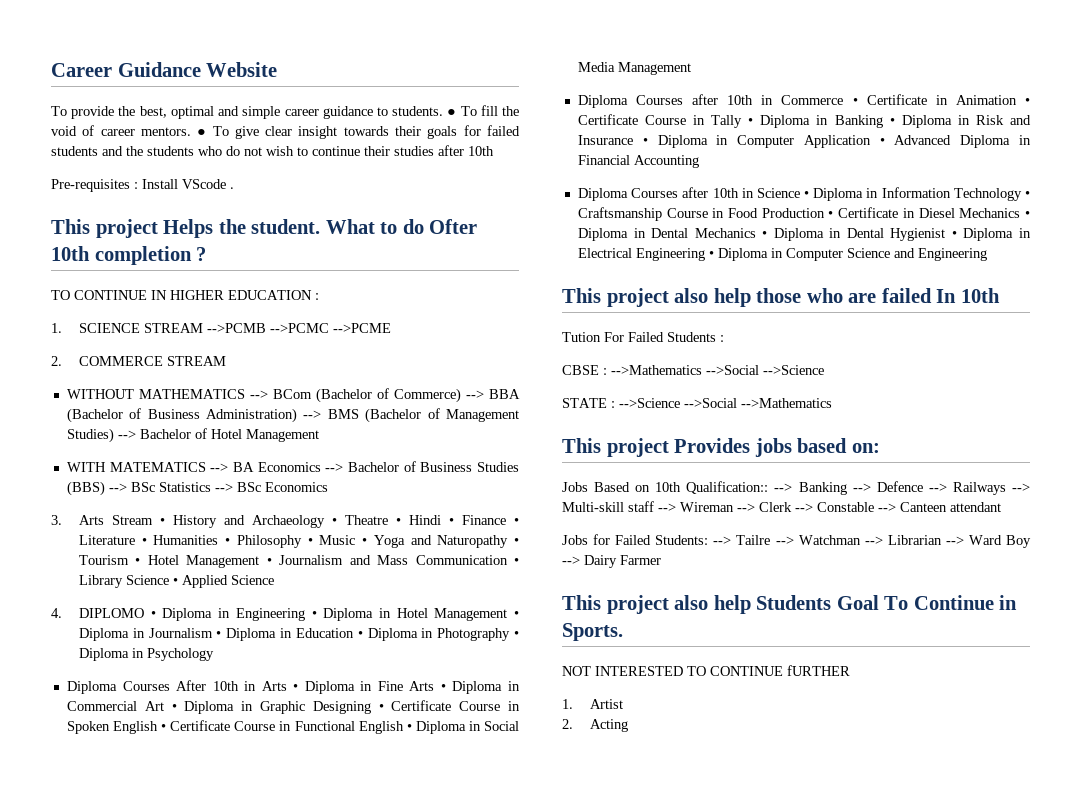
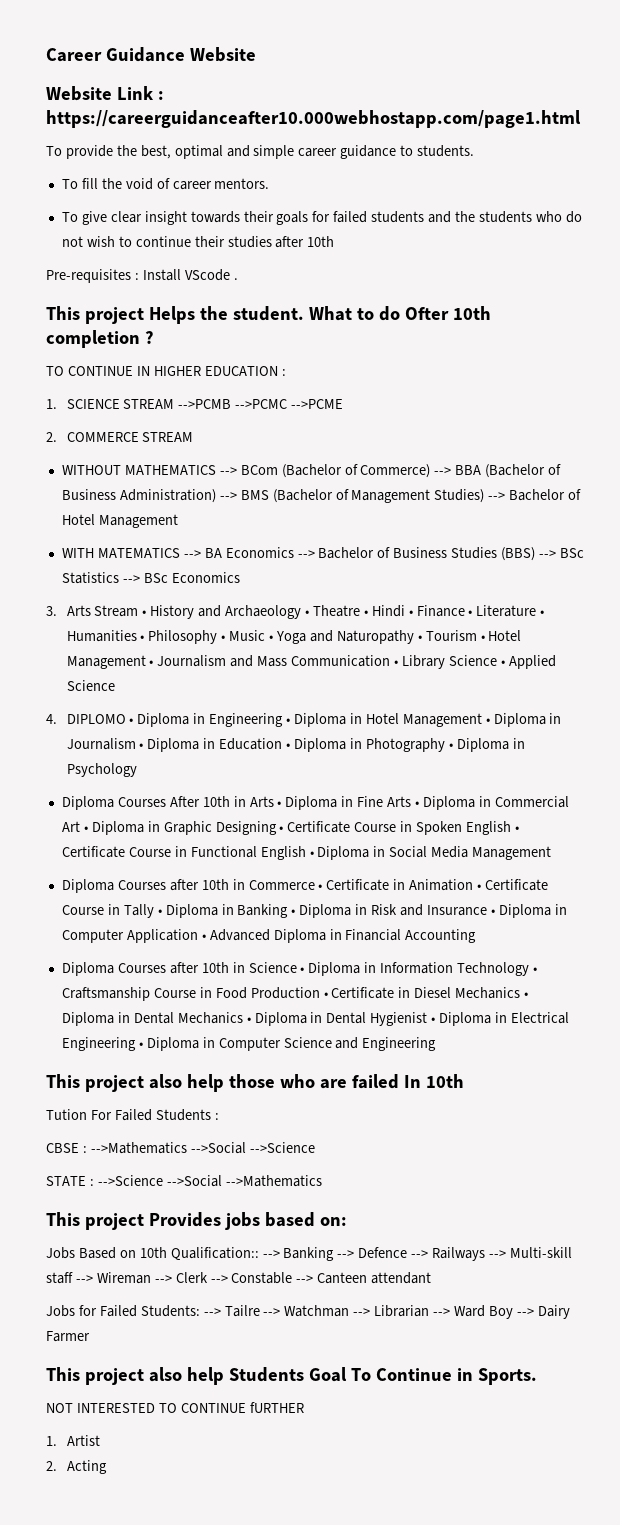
(278, 69) none -> [46,86,164,101] [46,110,581,128] // Website Link : https://careerguidanceafter10.000webhostapp.com/page1.html
[447,109,457,116] ● -> (475, 151) //
[197,129,207,136] ● -> (270, 183) //

